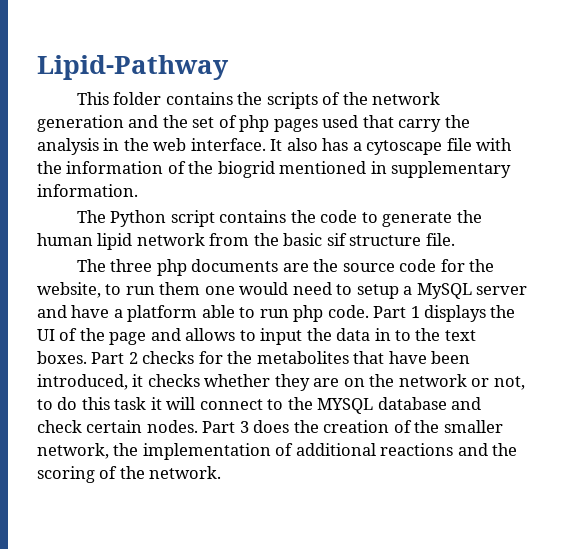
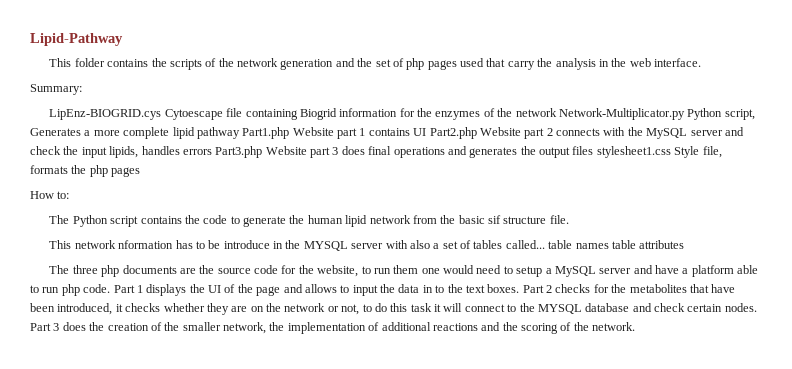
[270,138,513,155] [37,161,512,178] [37,184,138,197] It also has a cytoscape file with the information of the biogrid mentioned in supplementary information. -> [30,84,82,95] [49,108,755,120] [30,127,744,139] [30,146,722,158] [30,165,141,177] [30,191,70,199] // Summary: // LipEnz-BIOGRID.cys Cytoescape file containing Biogrid information for the enzymes of the network Network-Multiplicator.py Python script, Generates a more complete lipid pathway Part1.php Website part 1 contains UI Part2.php Website part 2 connects with the MySQL server and check the input lipids, handles errors Part3.php Website part 3 does final operations and generates the output files stylesheet1.css Style file, formats the php pages // How to:
(455, 239) none -> [49,240,685,251] // This network nformation has to be introduce in the MYSQL server with also a set of tables called... table names table attributes

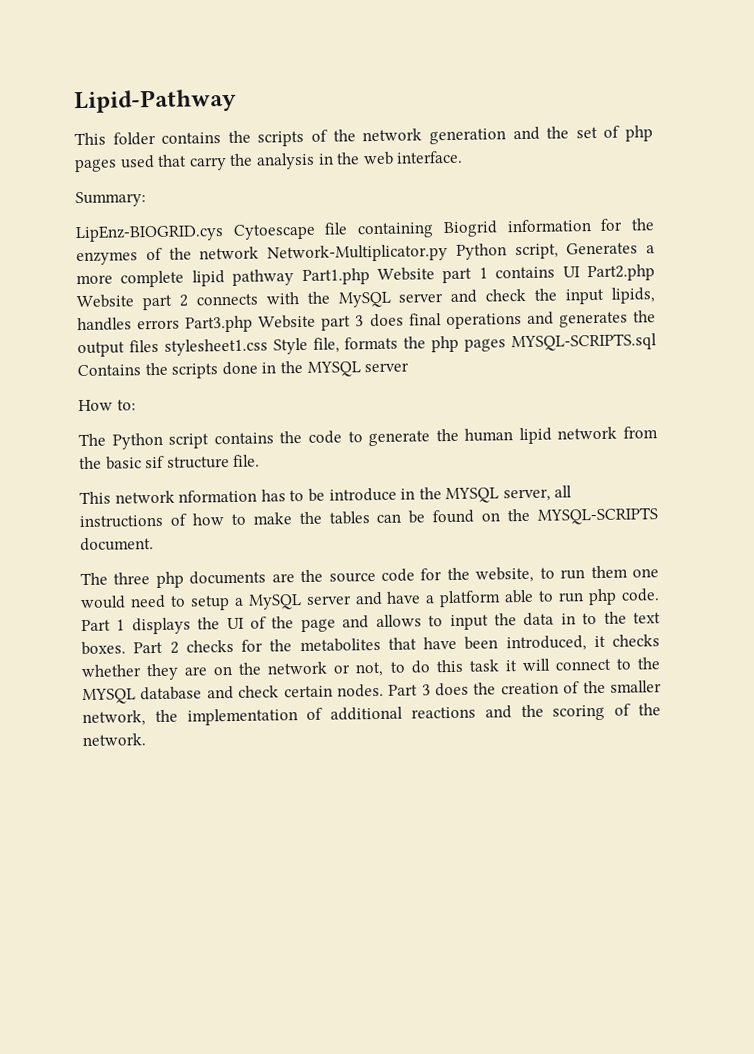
(141, 172) none -> [510,333,657,352] [77,360,410,379] MYSQL-SCRIPTS.sql Contains the scripts done in the MYSQL server
[351,240,685,249] server with also a set of tables called... table names table attributes -> [502,485,573,502] [79,507,658,529] [80,537,154,552] server, all instructions of how to make the tables can be found on the MYSQL-SCRIPTS document.

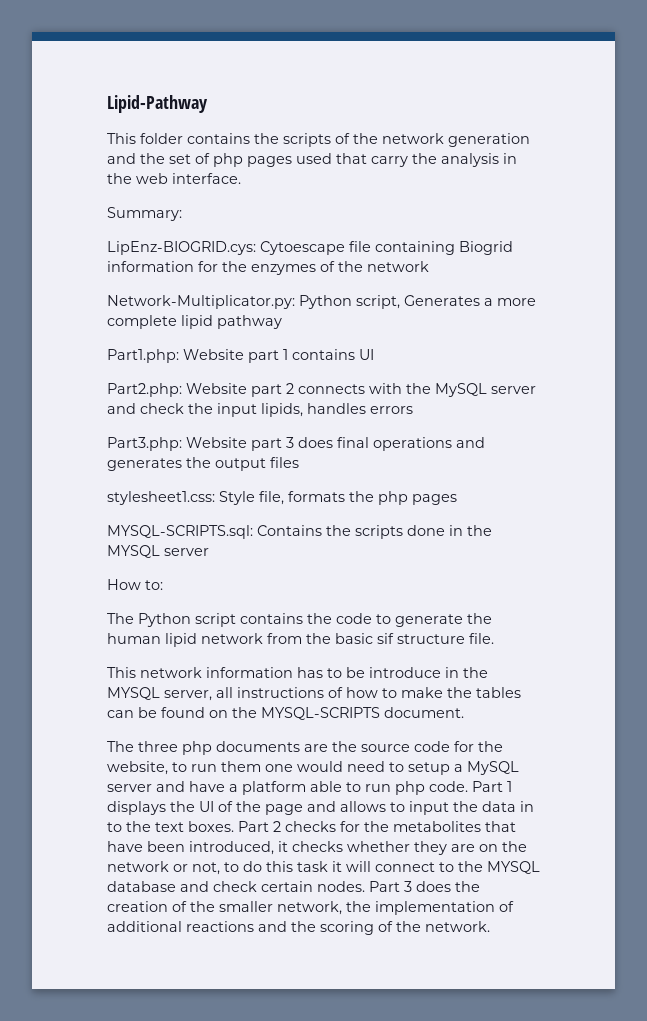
[75,224,224,243] LipEnz-BIOGRID.cys -> [107,241,256,255] LipEnz-BIOGRID.cys:
[267,244,448,263] Network-Multiplicator.py -> [107,295,295,309] // Network-Multiplicator.py:
[301,268,370,286] Part1.php -> [107,349,179,363] // Part1.php:
[586,264,655,282] Part2.php -> [107,383,182,397] // Part2.php:
[185,315,254,333] Part3.php -> [107,437,182,451] // Part3.php:
[163,338,268,356] stylesheet1.css -> [107,491,215,505] // stylesheet1.css:
[510,333,657,352] MYSQL-SCRIPTS.sql -> [107,525,253,539] // MYSQL-SCRIPTS.sql:
[178,489,258,503] nformation -> [206,667,293,678] information

